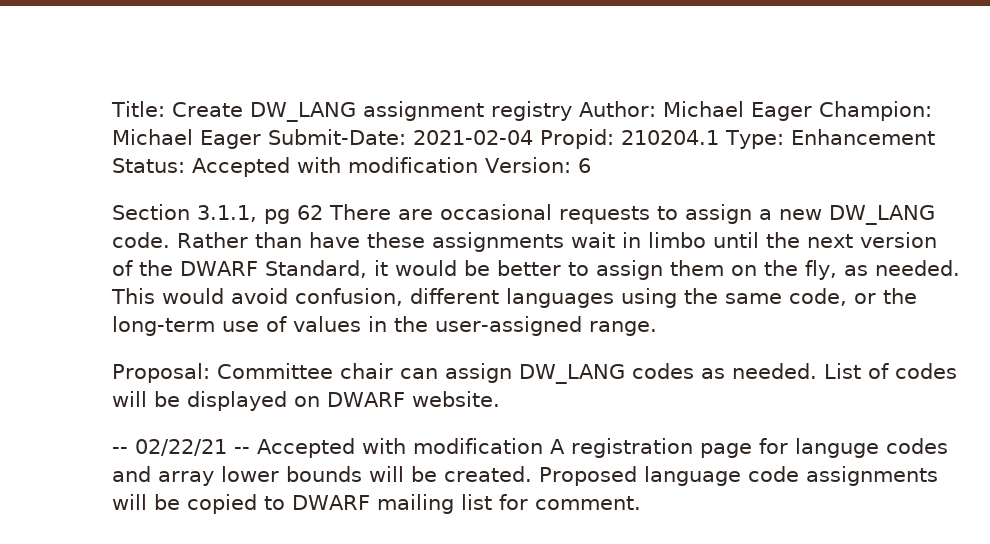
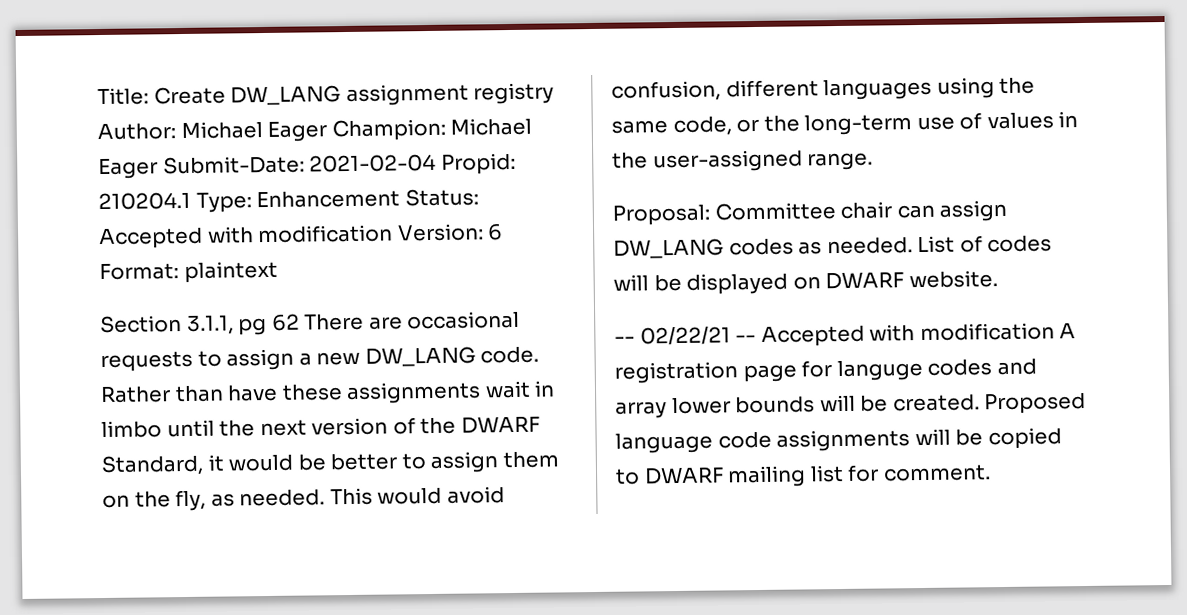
(591, 165) none -> [99,260,278,284] Format: plaintext

